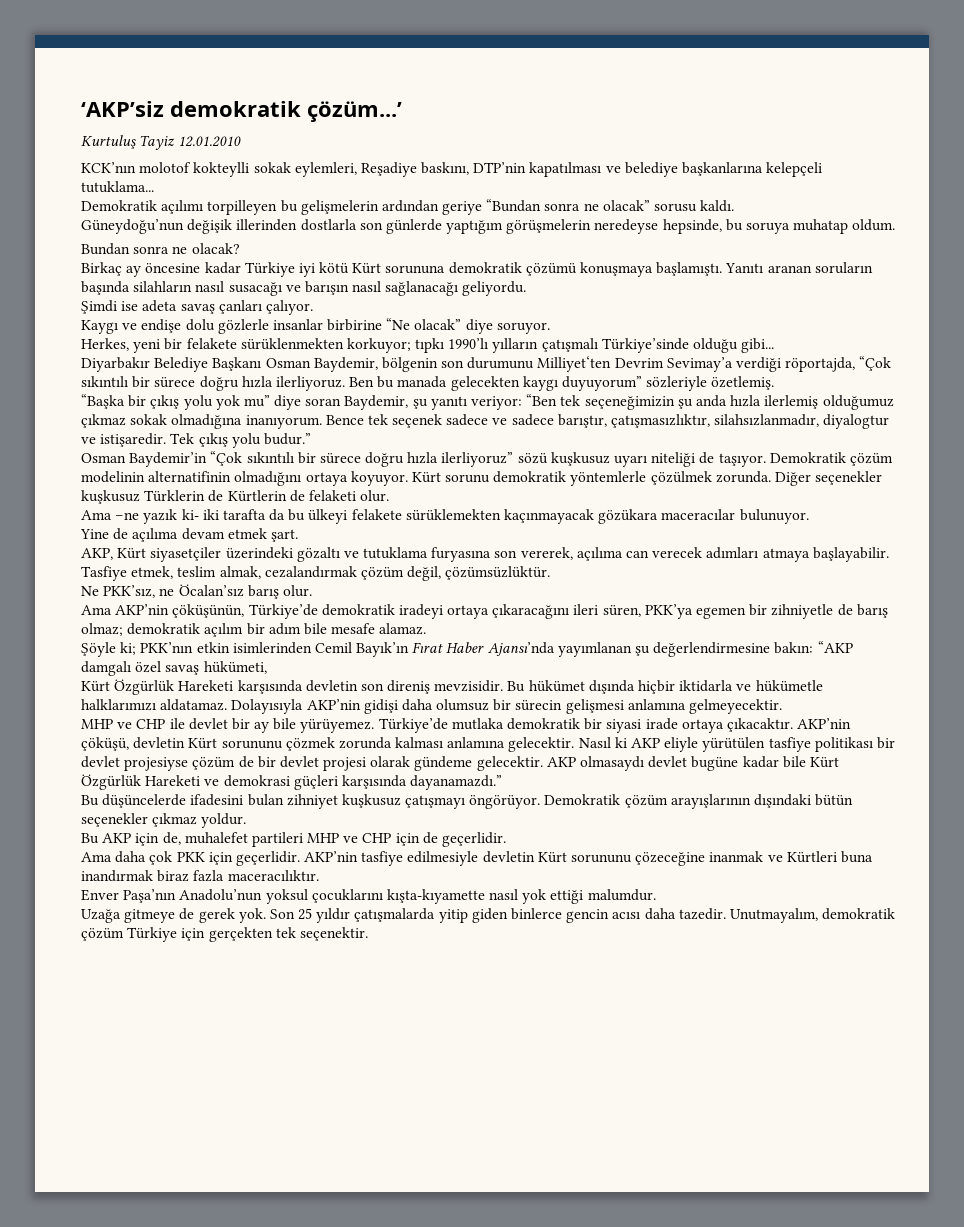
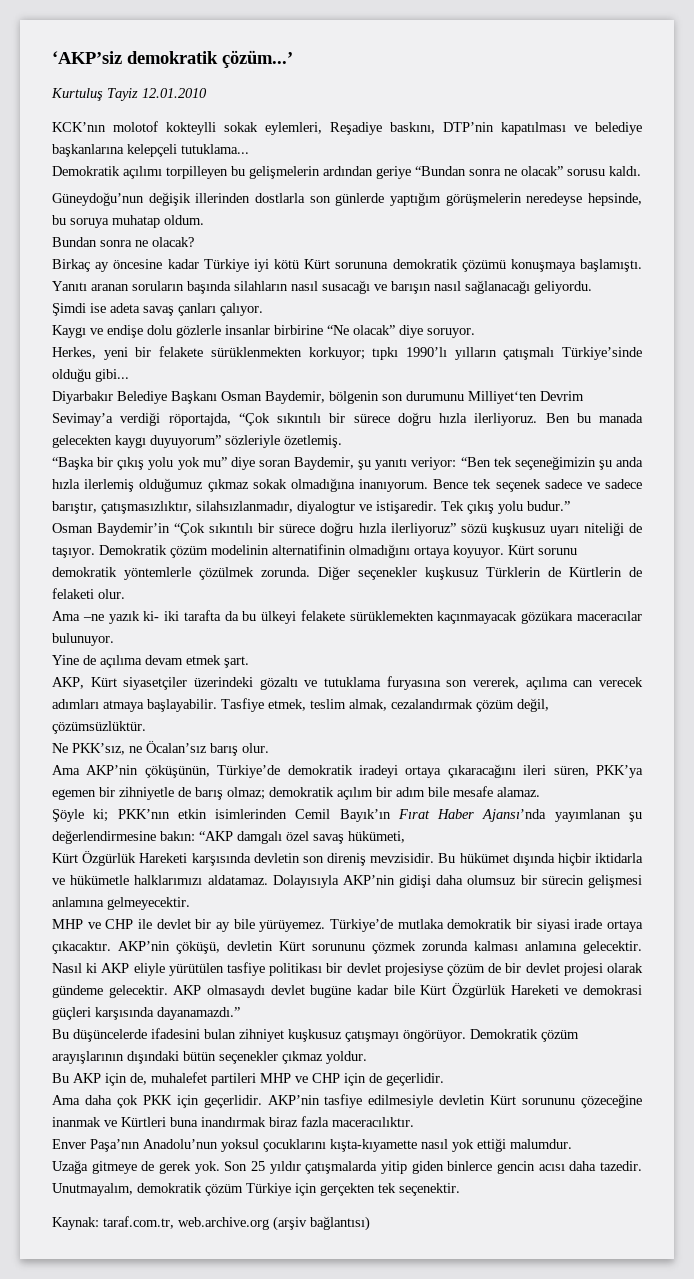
(368, 934) none -> [52,1216,370,1231] // Kaynak: taraf.com.tr, web.archive.org (arşiv bağlantısı)

